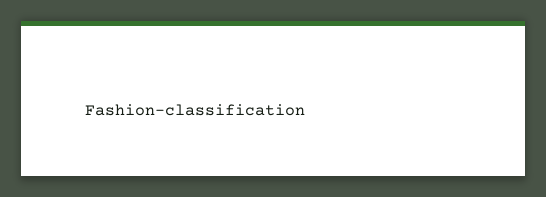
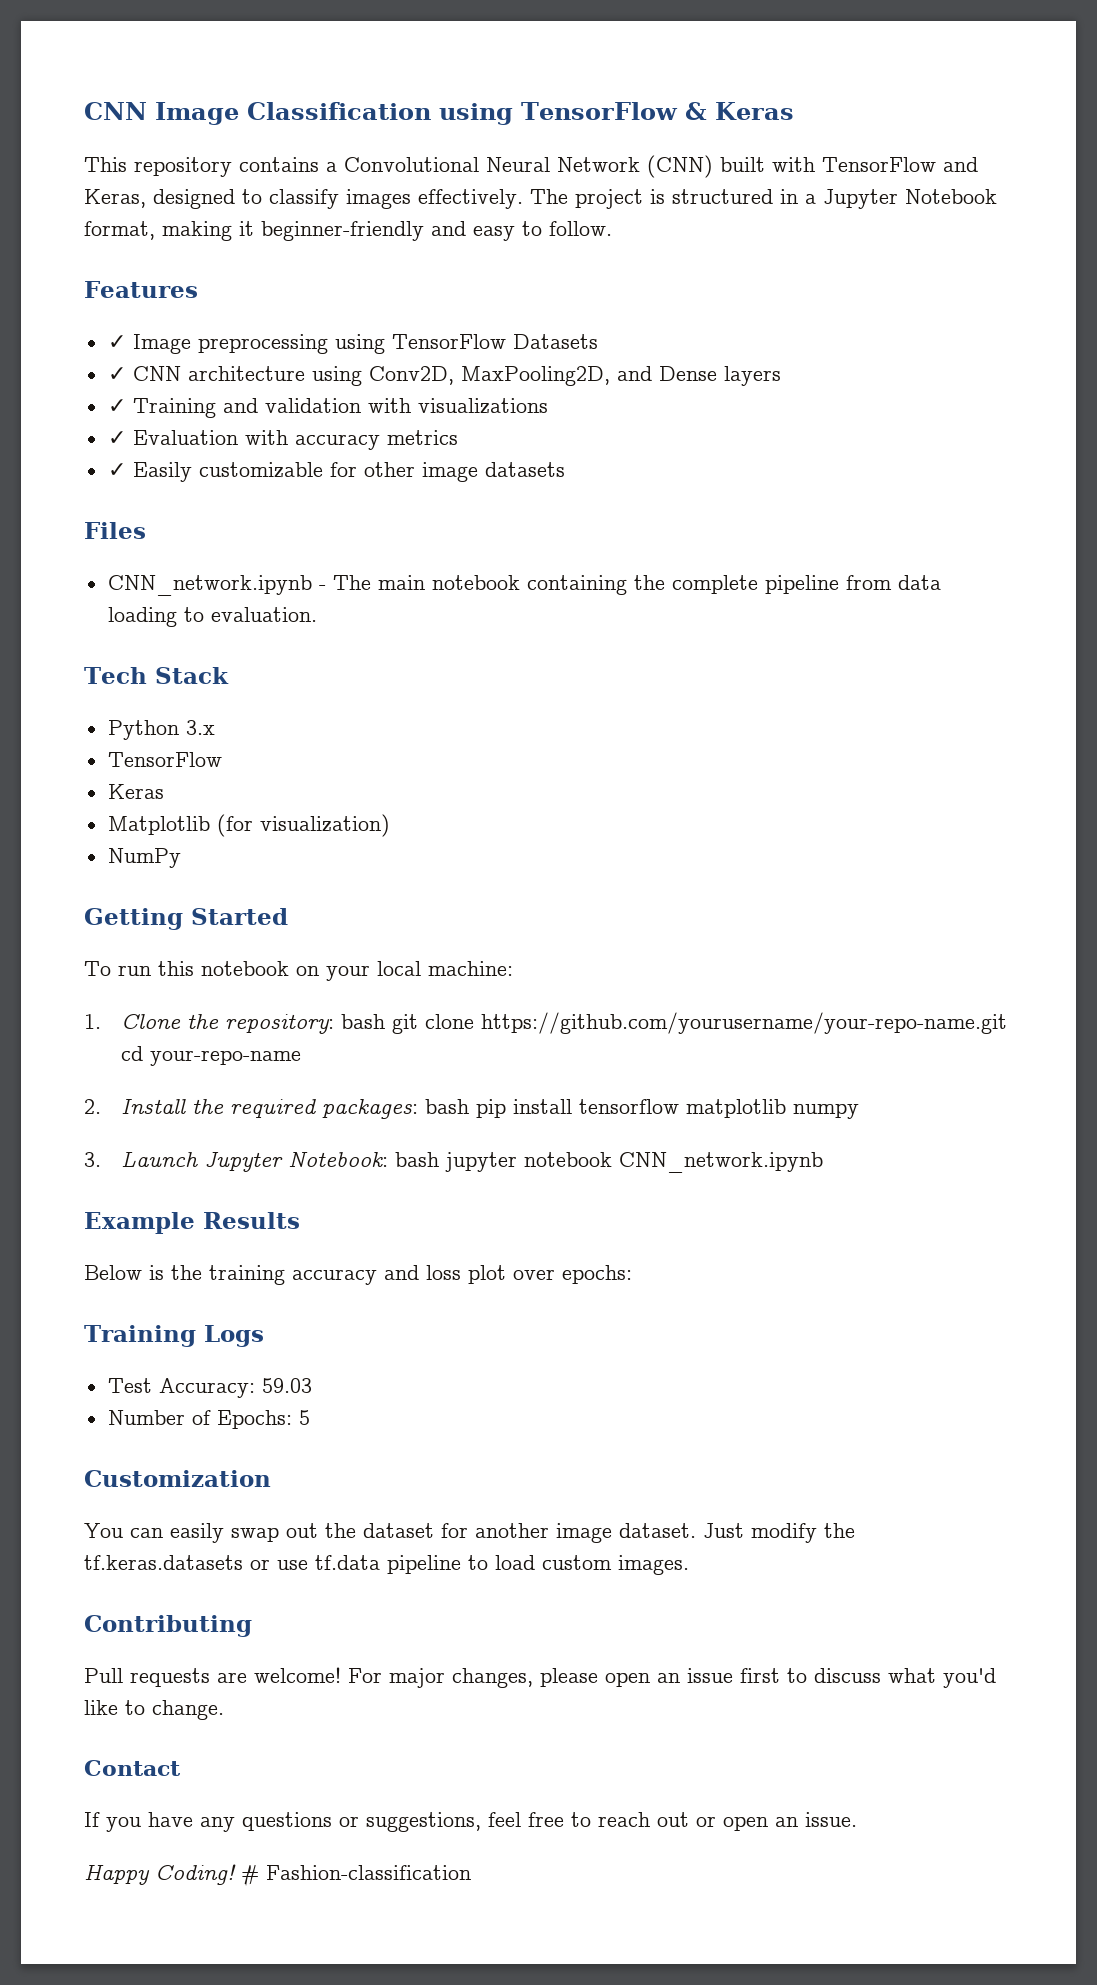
(85, 110) none -> [84,102,794,125] [84,155,978,178] [84,189,997,209] [84,221,612,241] [84,281,198,298] [107,334,598,354] [107,366,781,386] [107,398,548,418] [107,430,458,450] [107,462,565,482] [84,522,146,539] [107,575,941,596] [107,607,317,627] [84,667,229,684] [107,720,215,740] [107,752,222,767] [107,784,164,799] [107,814,390,837] [107,848,181,868] [84,908,288,930] [84,961,513,981] [84,1012,1007,1034] [120,1046,301,1066] [84,1099,859,1119] [84,1151,823,1173] [84,1212,300,1234] [84,1265,632,1285] [84,1325,264,1347] [107,1378,312,1398] [107,1410,310,1429] [84,1470,271,1487] [84,1523,855,1543] [84,1555,689,1575] [84,1615,252,1637] [84,1667,996,1688] [84,1700,224,1720] [84,1760,181,1776] [84,1812,857,1832] [84,1864,259,1887] CNN Image Classification using TensorFlow & Keras // This repository contains a Convolutional Neural Network (CNN) built with TensorFlow and Keras, designed to classify images effectively. The project is structured in a Jupyter Notebook format, making it beginner-friendly and easy to follow. // Features // ✓ Image preprocessing using TensorFlow Datasets // ✓ CNN architecture using Conv2D, MaxPooling2D, and Dense layers // ✓ Training and validation with visualizations // ✓ Evaluation with accuracy metrics // ✓ Easily customizable for other image datasets // Files // CNN_network.ipynb - The main notebook containing the complete pipeline from data loading to evaluation. // Tech Stack // Python 3.x // TensorFlow // Keras // Matplotlib (for visualization) // NumPy // Getting Started // To run this notebook on your local machine: // 1. Clone the repository: bash git clone https://github.com/yourusername/your-repo-name.git cd your-repo-name // 2. Install the required packages: bash pip install tensorflow matplotlib numpy // 3. Launch Jupyter Notebook: bash jupyter notebook CNN_network.ipynb // Example Results // Below is the training accuracy and loss plot over epochs: // Training Logs // Test Accuracy: 59.03 // Number of Epochs: 5 // Customization // You can easily swap out the dataset for another image dataset. Just modify the tf.keras.datasets or use tf.data pipeline to load custom images. // Contributing // Pull requests are welcome! For major changes, please open an issue first to discuss what you'd like to change. // Contact // If you have any questions or suggestions, feel free to reach out or open an issue. // Happy Coding! #

